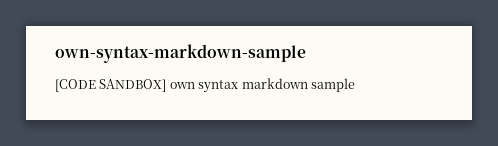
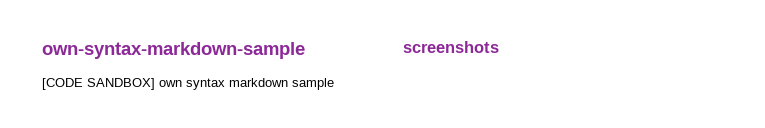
(355, 85) none -> [403,41,499,53] // screenshots

